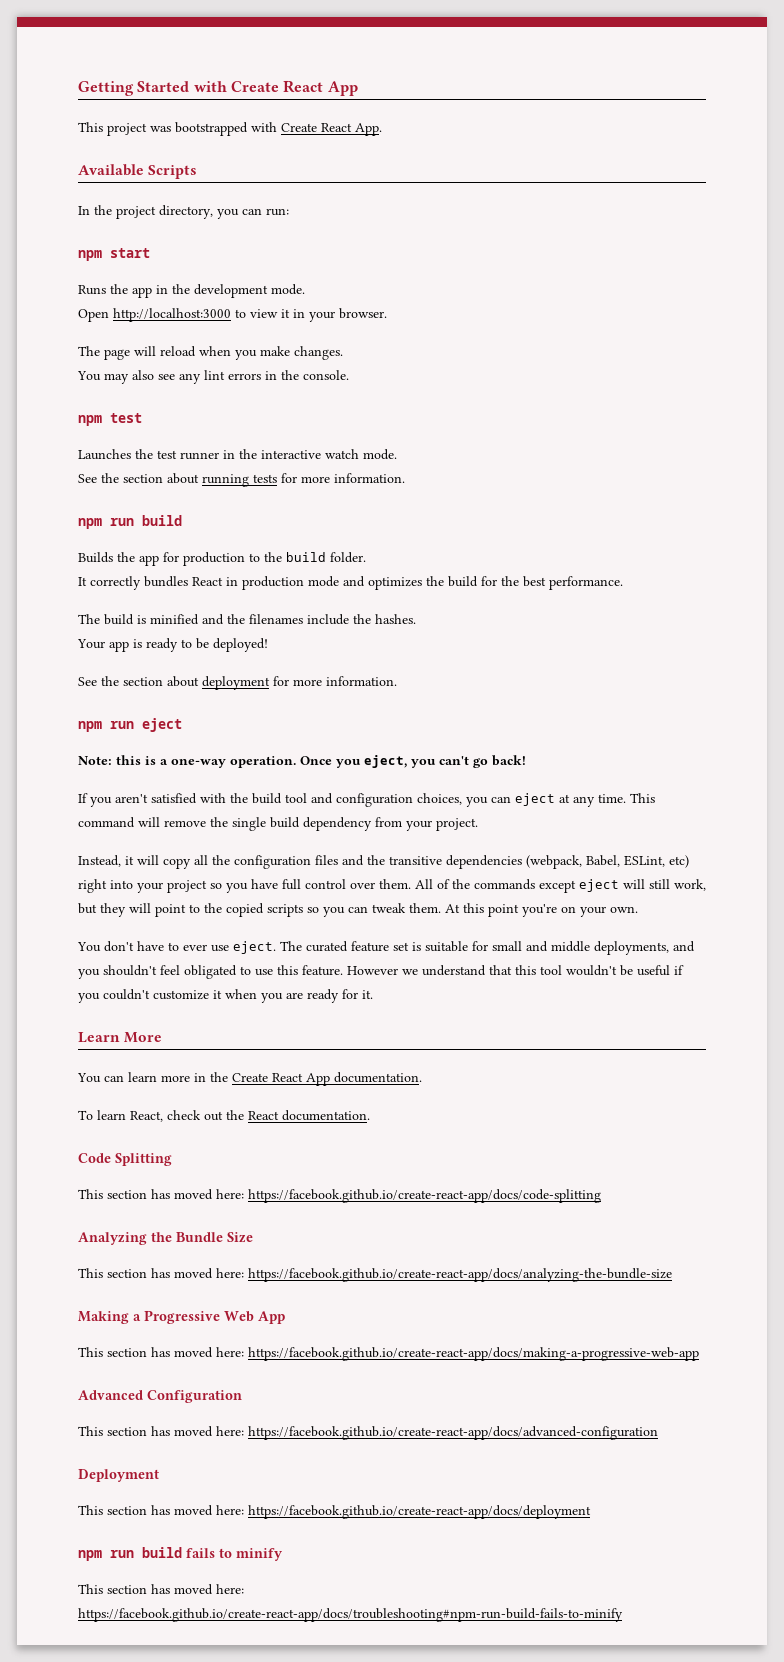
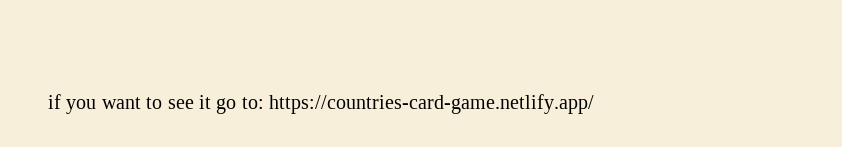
[78,80,358,96] [78,122,382,136] [78,164,198,179] [78,205,289,219] [78,248,150,261] [78,284,305,298] [78,308,387,322] [78,346,343,360] [77,370,349,384] [78,413,142,426] [78,449,397,460] [78,473,405,487] [78,515,182,529] [78,552,366,566] [78,576,623,590] [78,614,416,625] [77,638,268,652] [78,676,397,690] [78,718,182,732] [78,755,526,768] [78,793,655,807] [78,817,478,831] [78,855,689,869] [78,879,706,893] [78,903,638,917] [77,941,695,955] [78,965,684,979] [78,989,373,1003] [78,1032,163,1043] [77,1072,422,1086] [78,1110,370,1122] [78,1153,172,1166] [78,1189,601,1203] [78,1232,253,1245] [78,1268,672,1282] [78,1310,285,1324] [78,1347,699,1361] [78,1390,242,1403] [78,1426,658,1440] [78,1469,159,1482] [78,1505,591,1519] [78,1547,283,1561] [78,1584,244,1595] [78,1608,623,1622] Getting Started with Create React App // This project was bootstrapped with Create React App. // Available Scripts // In the project directory, you can run: // npm start // Runs the app in the development mode. // Open http://localhost:3000 to view it in your browser. // The page will reload when you make changes. // You may also see any lint errors in the console. // npm test // Launches the test runner in the interactive watch mode. // See the section about running tests for more information. // npm run build // Builds the app for production to the build folder. // It correctly bundles React in production mode and optimizes the build for the best performance. // The build is minified and the filenames include the hashes. // Your app is ready to be deployed! // See the section about deployment for more information. // npm run eject // Note: this is a one-way operation. Once you eject, you can't go back! // If you aren't satisfied with the build tool and configuration choices, you can eject at any time. This command will remove the single build dependency from your project. // Instead, it will copy all the configuration files and the transitive dependencies (webpack, Babel, ESLint, etc) right into your project so you have full control over them. All of the commands except eject will still work, but they will point to the copied scripts so you can tweak them. At this point you're on your own. // You don't have to ever use eject. The curated feature set is suitable for small and middle deployments, and you shouldn't feel obligated to use this feature. However we understand that this tool wouldn't be useful if you couldn't customize it when you are ready for it. // Learn More // You can learn more in the Create React App documentation. // To learn React, check out the React documentation. // Code Splitting // This section has moved here: https://facebook.github.io/create-react-app/docs/code-splitting // Analyzing the Bundle Size // This section has moved here: https://facebook.github.io/create-react-app/docs/analyzing-the-bundle-size // Making a Progressive Web App // This section has moved here: https://facebook.github.io/create-react-app/docs/making-a-progressive-web-app // Advanced Configuration // This section has moved here: https://facebook.github.io/create-react-app/docs/advanced-configuration // Deployment // This section has moved here: https://facebook.github.io/create-react-app/docs/deployment // npm run build fails to minify // This section has moved here: https://facebook.github.io/create-react-app/docs/troubleshooting#npm-run-build-fails-to-minify -> [48,94,595,114] if you want to see it go to: https://countries-card-game.netlify.app/

